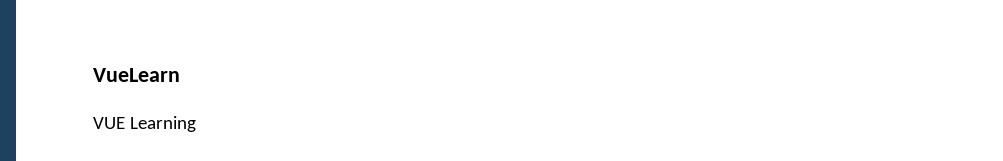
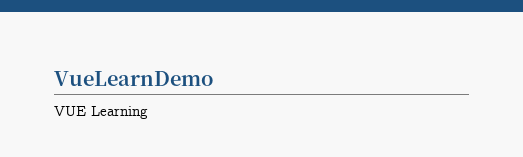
[93,68,180,82] VueLearn -> [54,71,213,86] VueLearnDemo

